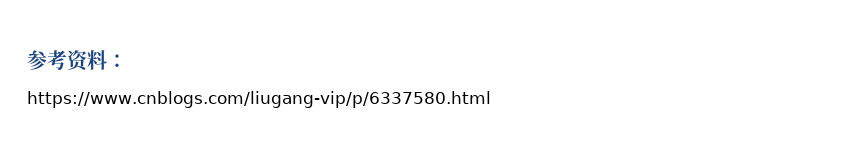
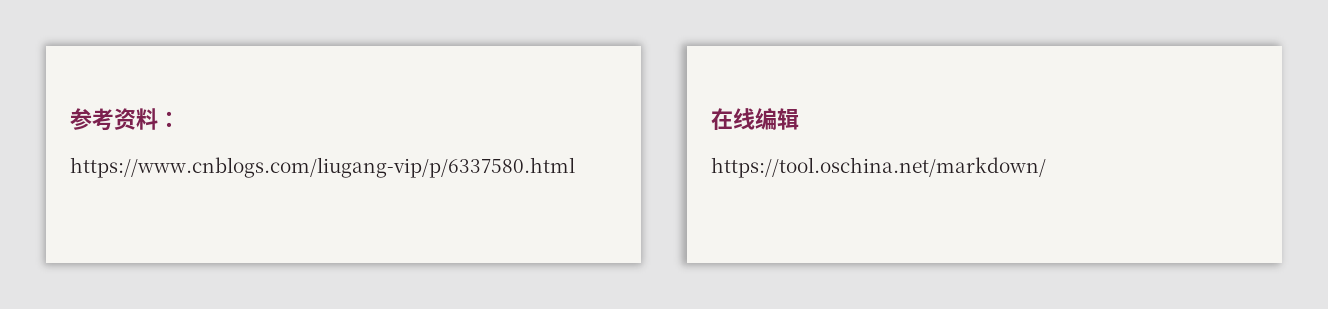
(491, 99) none -> [711,108,799,130] [711,157,1046,178] // 在线编辑 // https://tool.oschina.net/markdown/

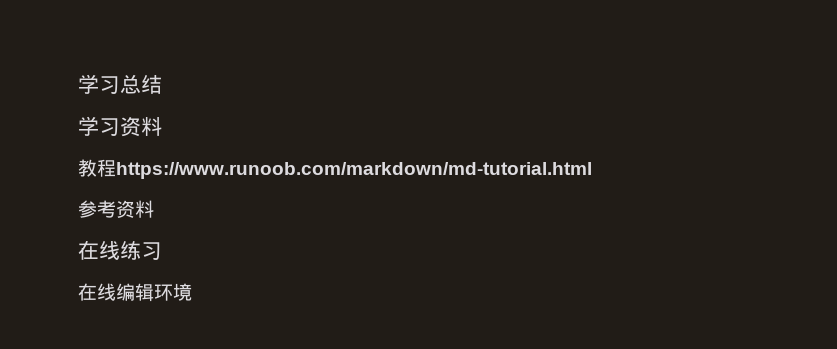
(70, 119) none -> [78,74,162,94] [78,116,162,137] [78,159,592,179] 学习总结 // 学习资料 // 教程https://www.runoob.com/markdown/md-tutorial.html //
[158,111,180,127] [70,157,575,178] ： // https://www.cnblogs.com/liugang-vip/p/6337580.html -> [78,240,162,260] // 在线练习
[711,157,1046,178] // https://tool.oschina.net/markdown/ -> [154,283,192,301] 环境

